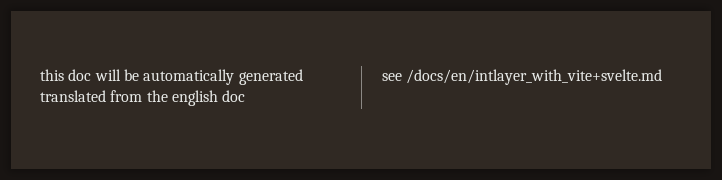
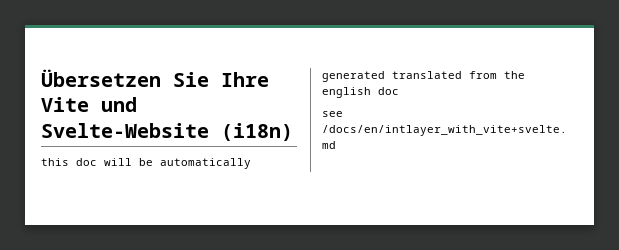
(40, 75) none -> [41,69,269,87] [41,97,137,112] [41,123,293,141] Übersetzen Sie Ihre Vite und Svelte-Website (i18n) //

